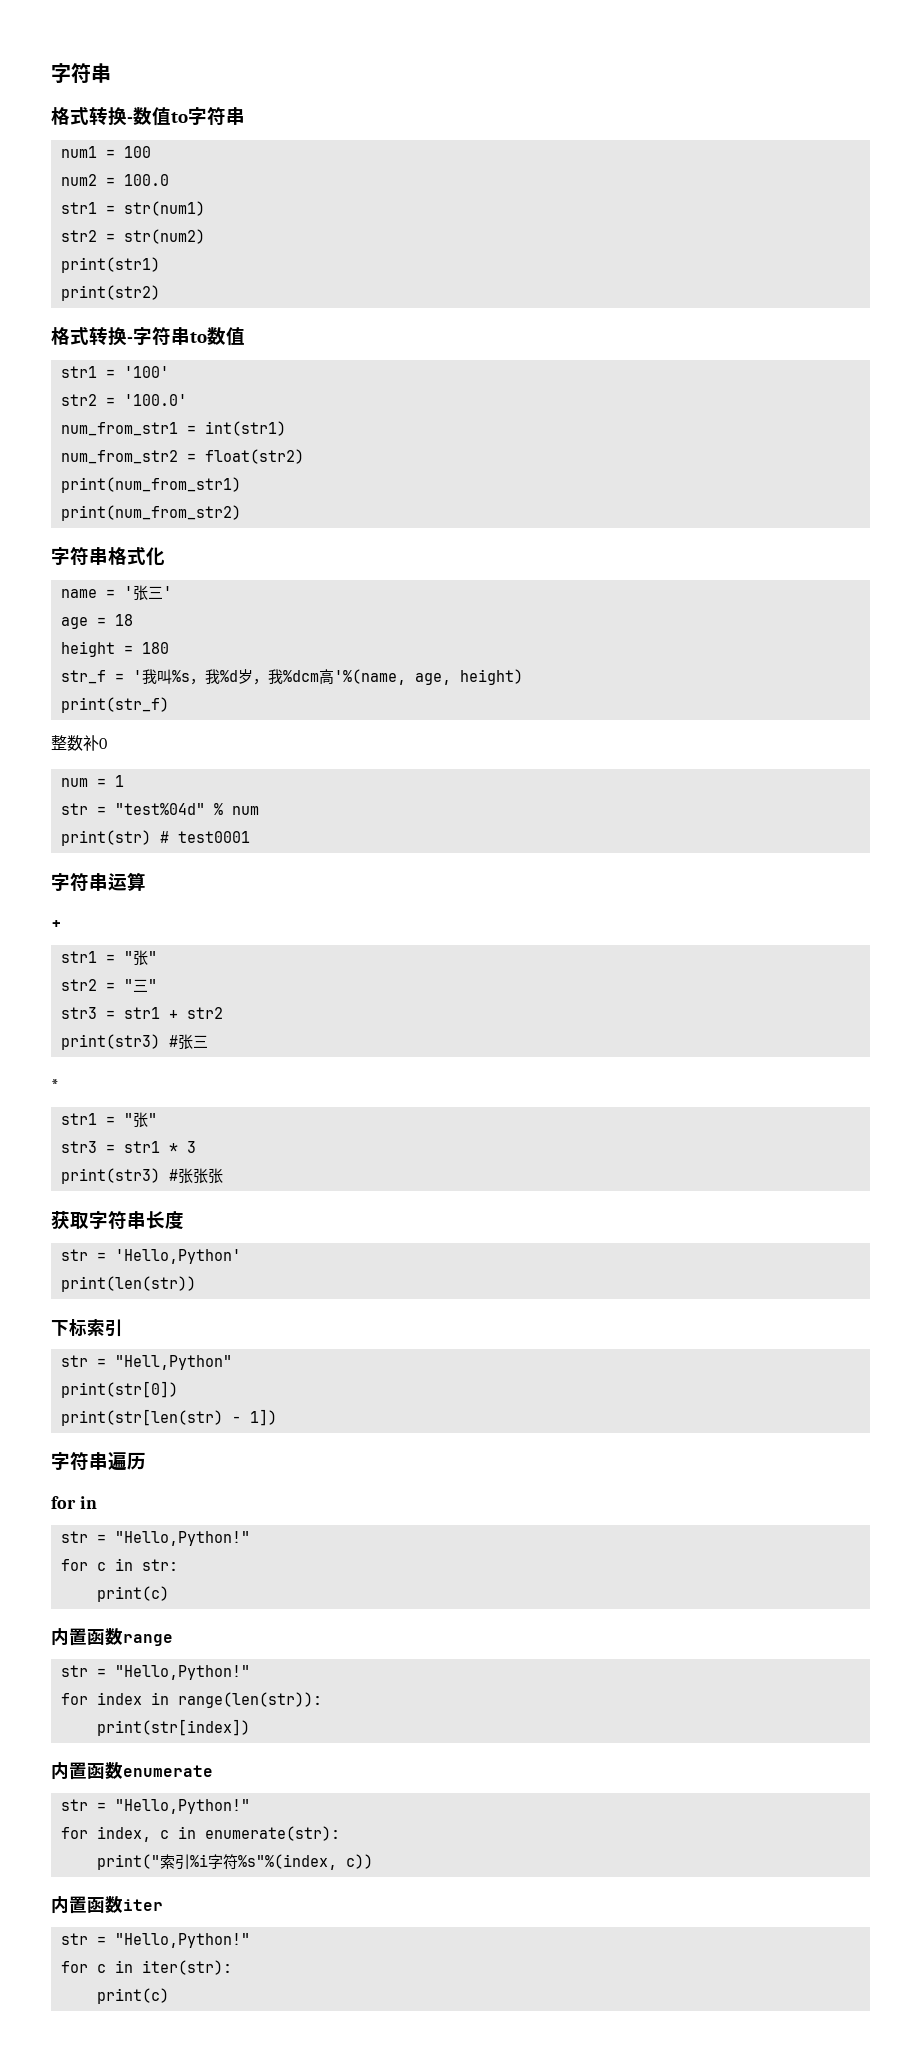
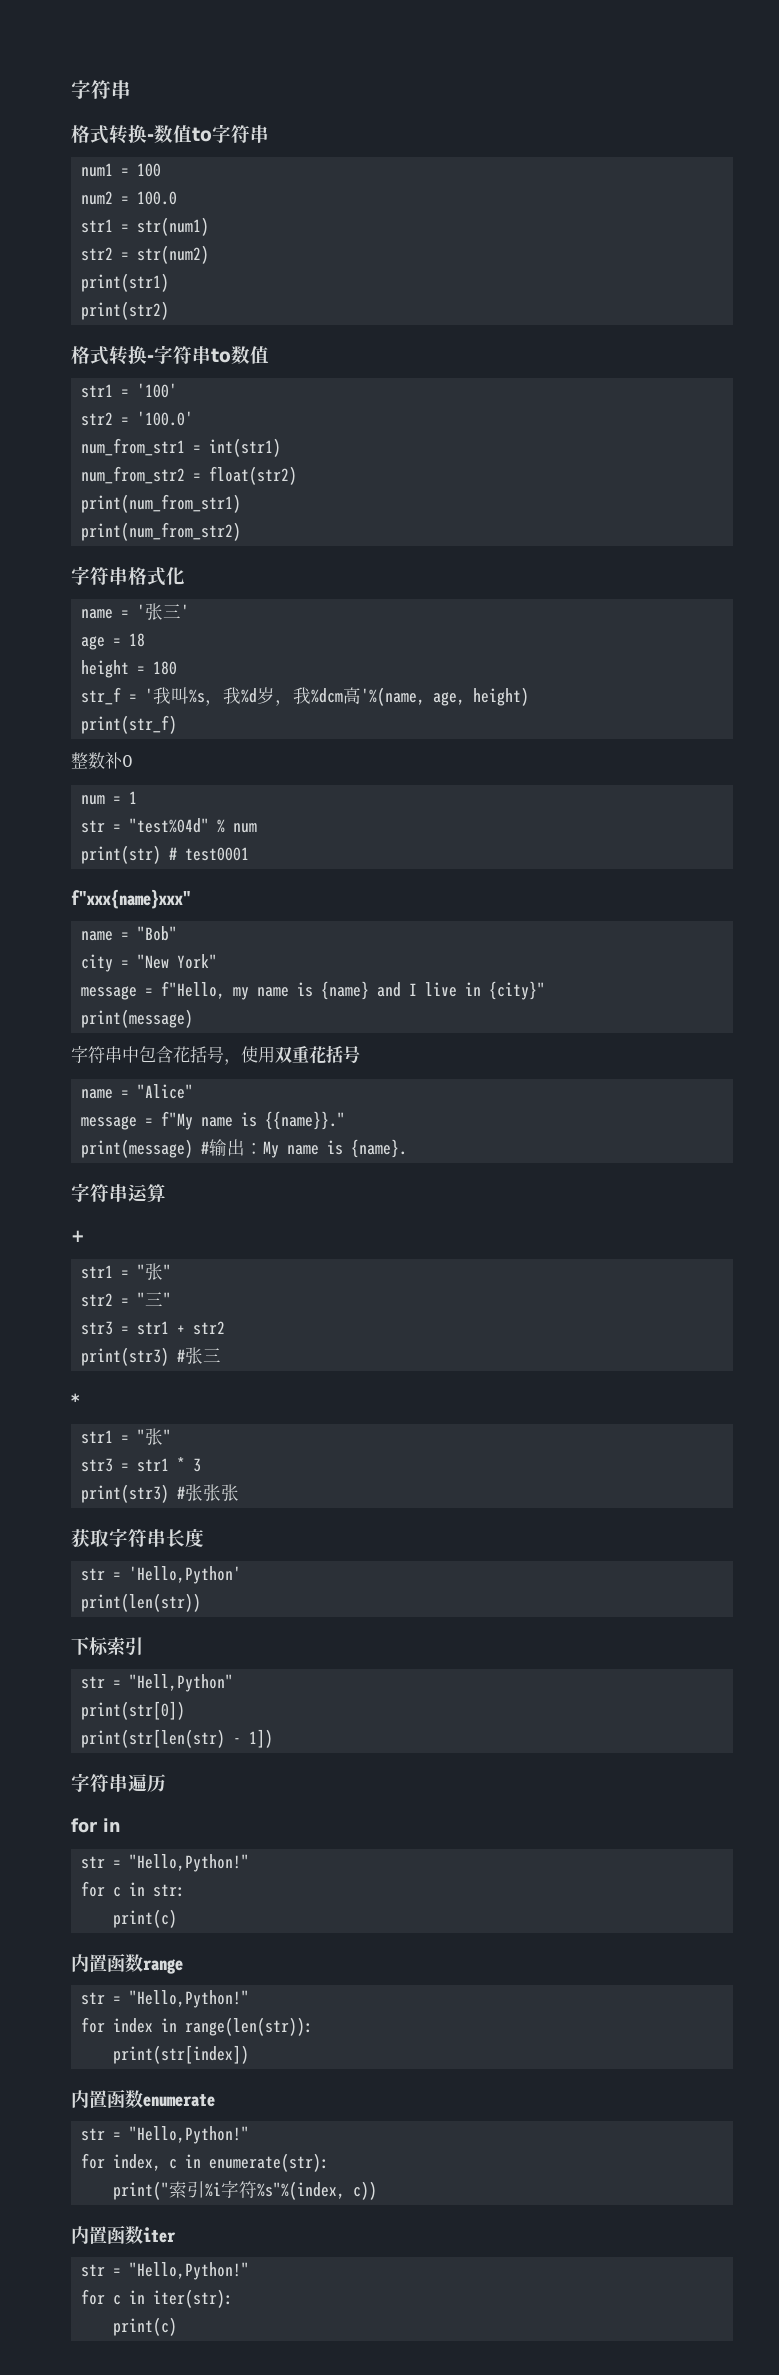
(250, 837) none -> [71,889,191,909] [81,926,178,941] [81,954,218,972] [81,981,546,1000] [81,1009,194,1028] [71,1045,360,1065] [81,1084,194,1099] [81,1111,346,1130] [81,1139,408,1158] // f"xxx{name}xxx" // name = "Bob" // city = "New York" // message = f"Hello, my name is {name} and I live in {city}" // print(message) // 字符串中包含花括号，使用双重花括号 // name = "Alice" // message = f"My name is {{name}}." // print(message) #输出：My name is {name}.

